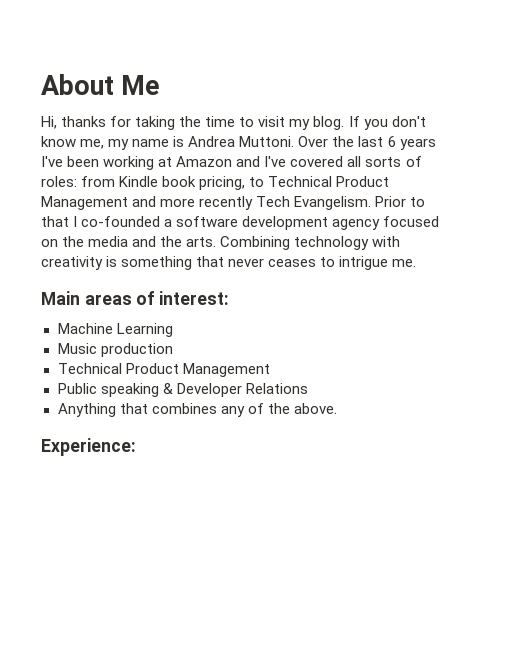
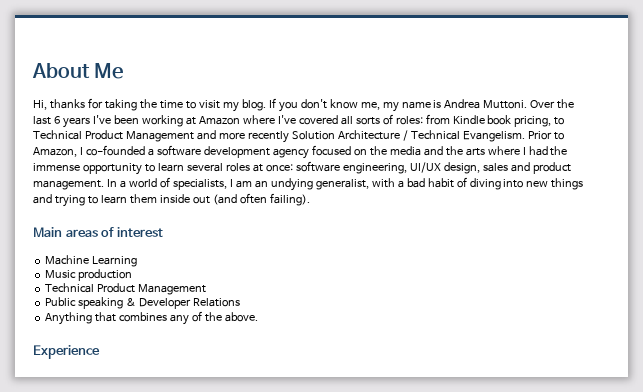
[236,156,261,167] and -> [242,115,275,124] where
[256,196,291,207] Tech -> [291,130,460,141] Solution Architecture / Technical
[41,216,69,227] that -> [33,147,77,157] Amazon,
[186,236,401,250] [41,256,417,270] arts. Combining technology with creativity is something that never ceases to intrigue me. -> [465,146,568,156] [33,161,571,175] [33,177,584,191] [33,193,310,207] arts where I had the immense opportunity to learn several roles at once: software engineering, UI/UX design, sales and product management. In a world of specialists, I am an undying generalist, with a bad habit of diving into new things and trying to learn them inside out (and often failing).
[159,291,230,305] interest: -> [116,227,163,237] interest
[41,438,136,456] Experience: -> [33,345,100,359] Experience

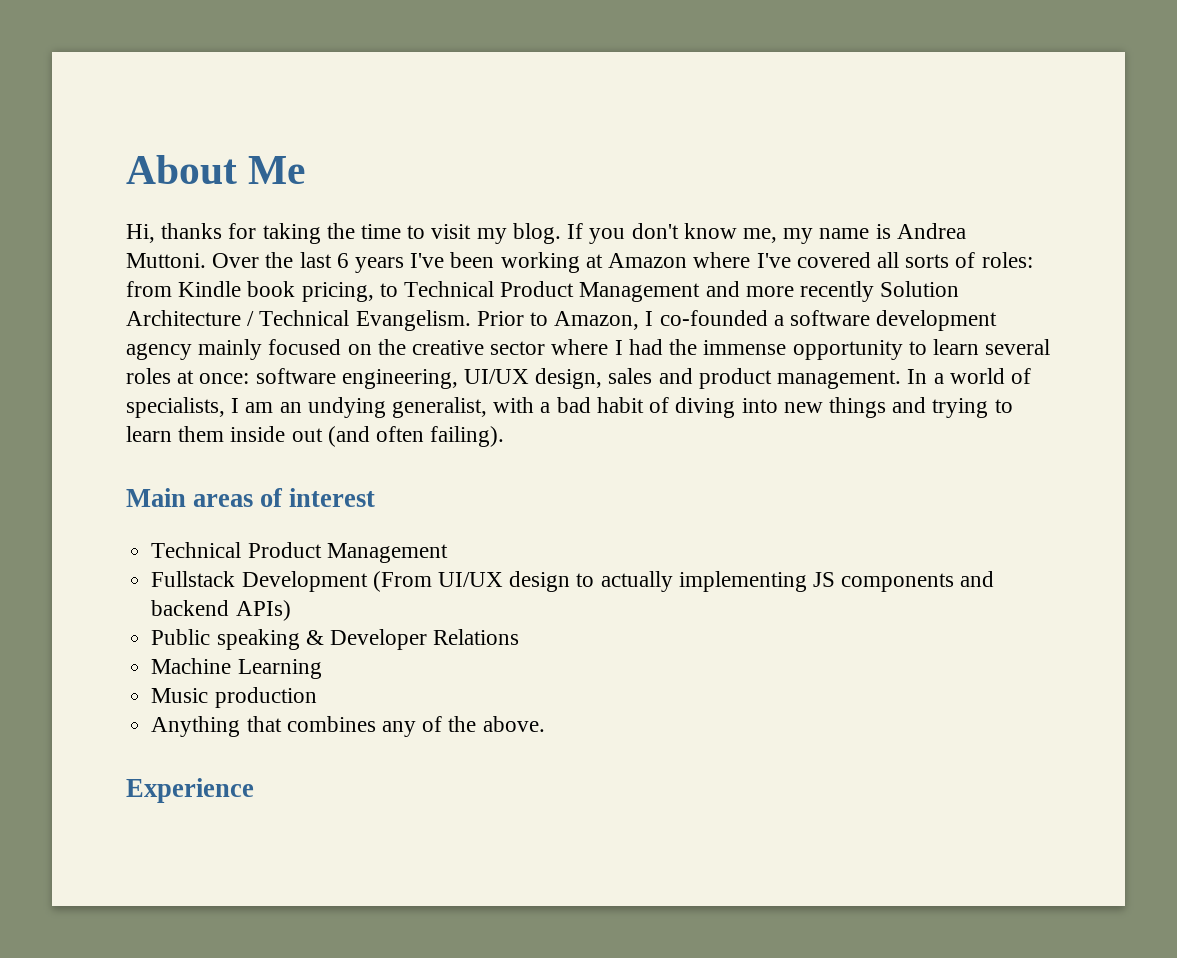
(309, 153) none -> [198,339,263,360] mainly
[389,146,485,156] media and the arts -> [412,340,546,355] creative sector
[45,255,138,267] [45,269,133,281] [45,283,207,295] // Machine Learning // Music production // Technical Product Management -> [151,542,448,563] [151,571,995,592] [151,600,291,621] // Technical Product Management // Fullstack Development (From UI/UX design to actually implementing JS components and backend APIs)
(240, 302) none -> [151,658,322,679] [151,687,317,708] // Machine Learning // Music production

